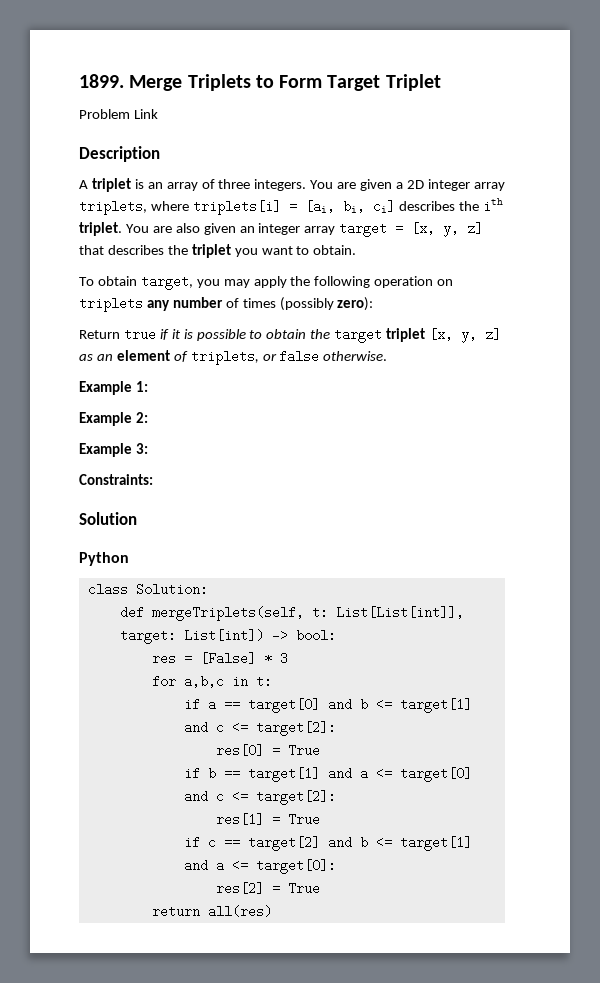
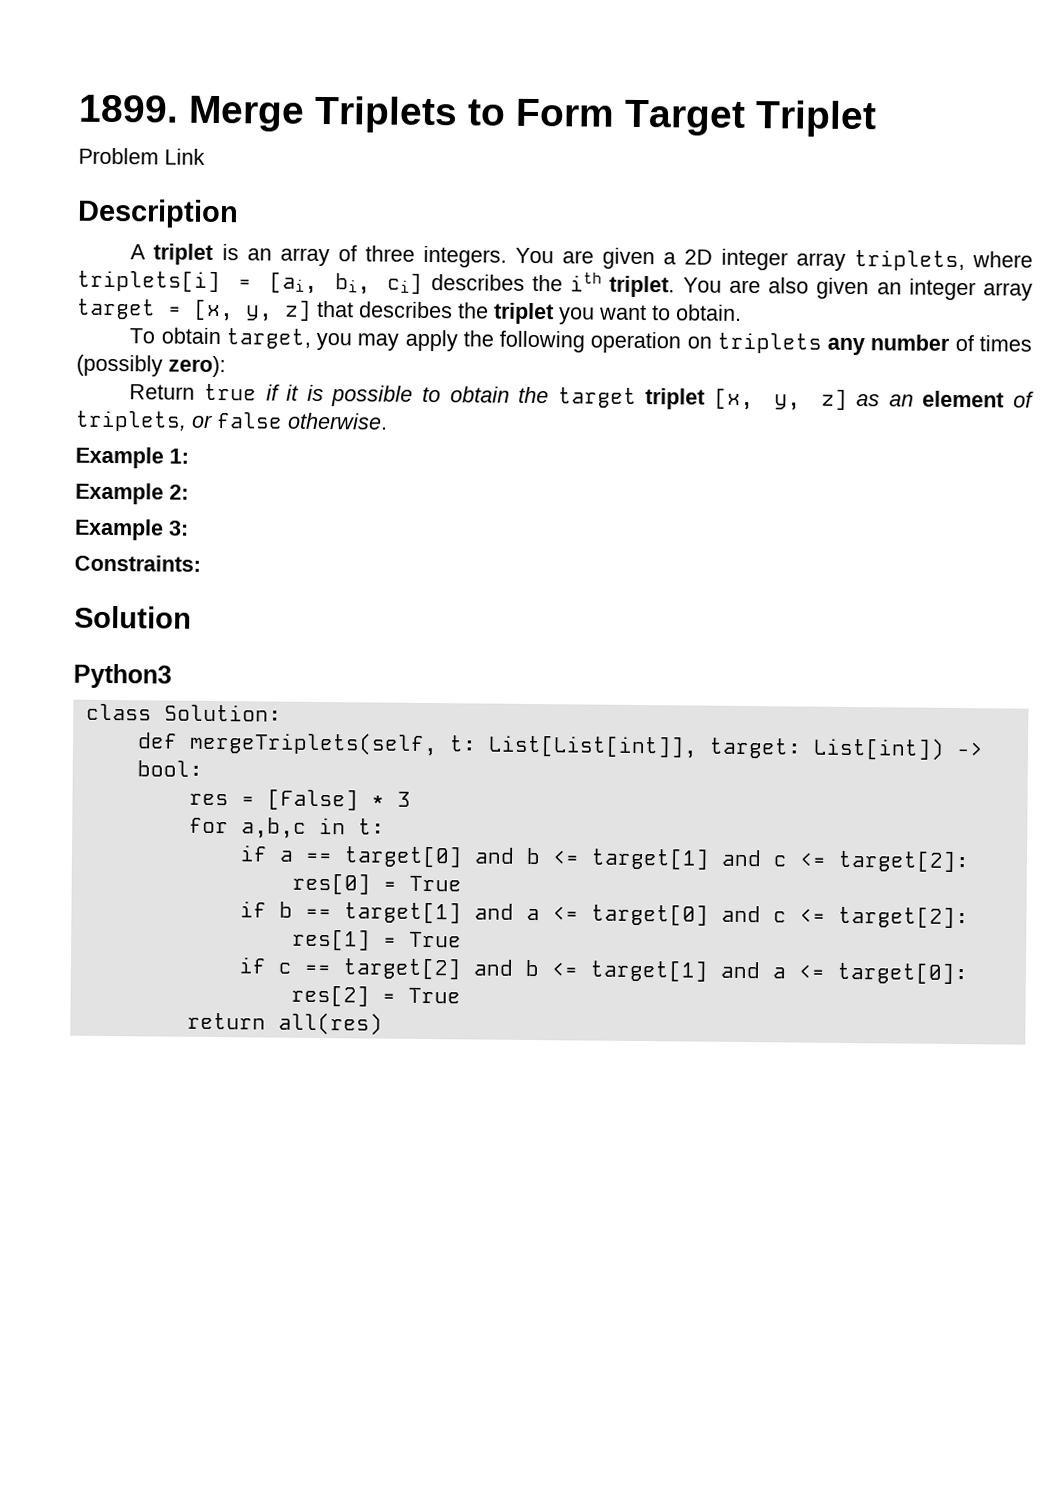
[79,552,129,566] Python -> [73,663,172,689] Python3

